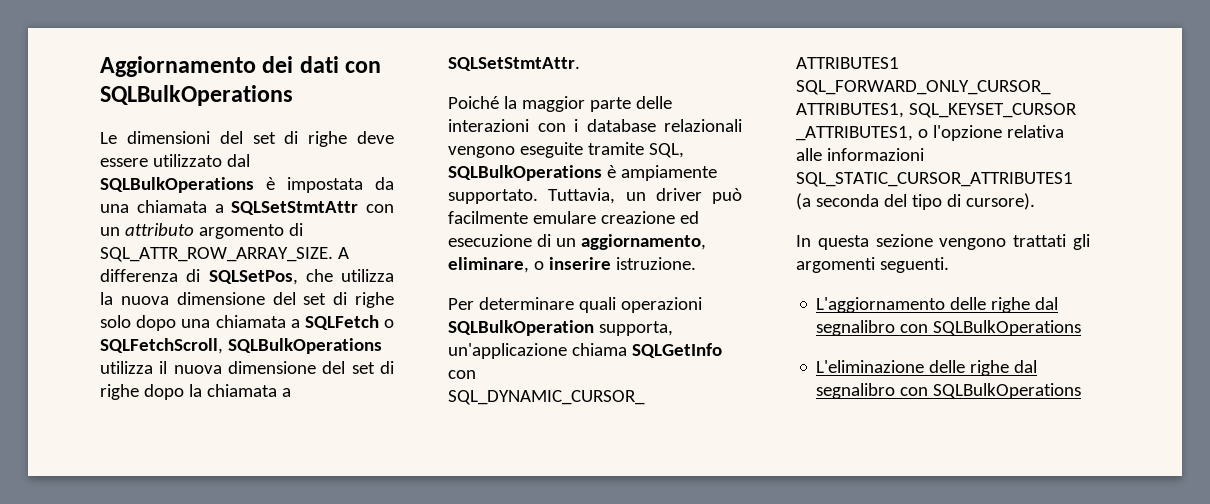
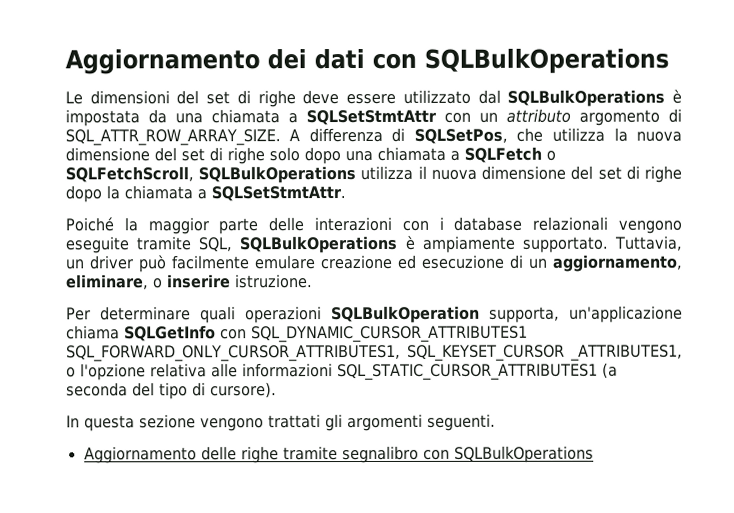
[816,297,1059,313] [816,320,1082,336] [816,360,1038,376] [816,383,1082,399] L'aggiornamento delle righe dal segnalibro con SQLBulkOperations // L'eliminazione delle righe dal segnalibro con SQLBulkOperations -> [83,445,594,464] Aggiornamento delle righe tramite segnalibro con SQLBulkOperations

